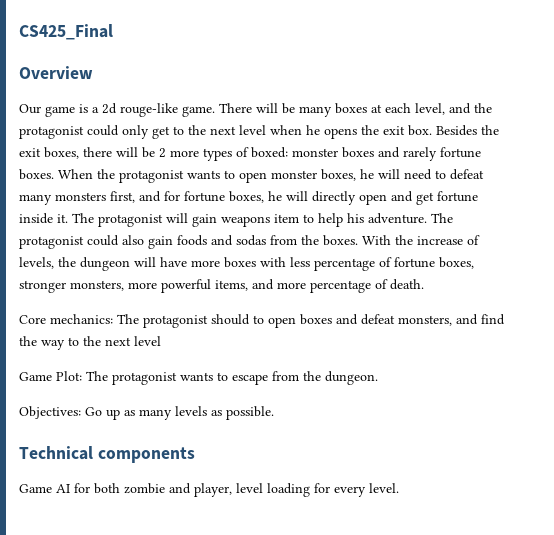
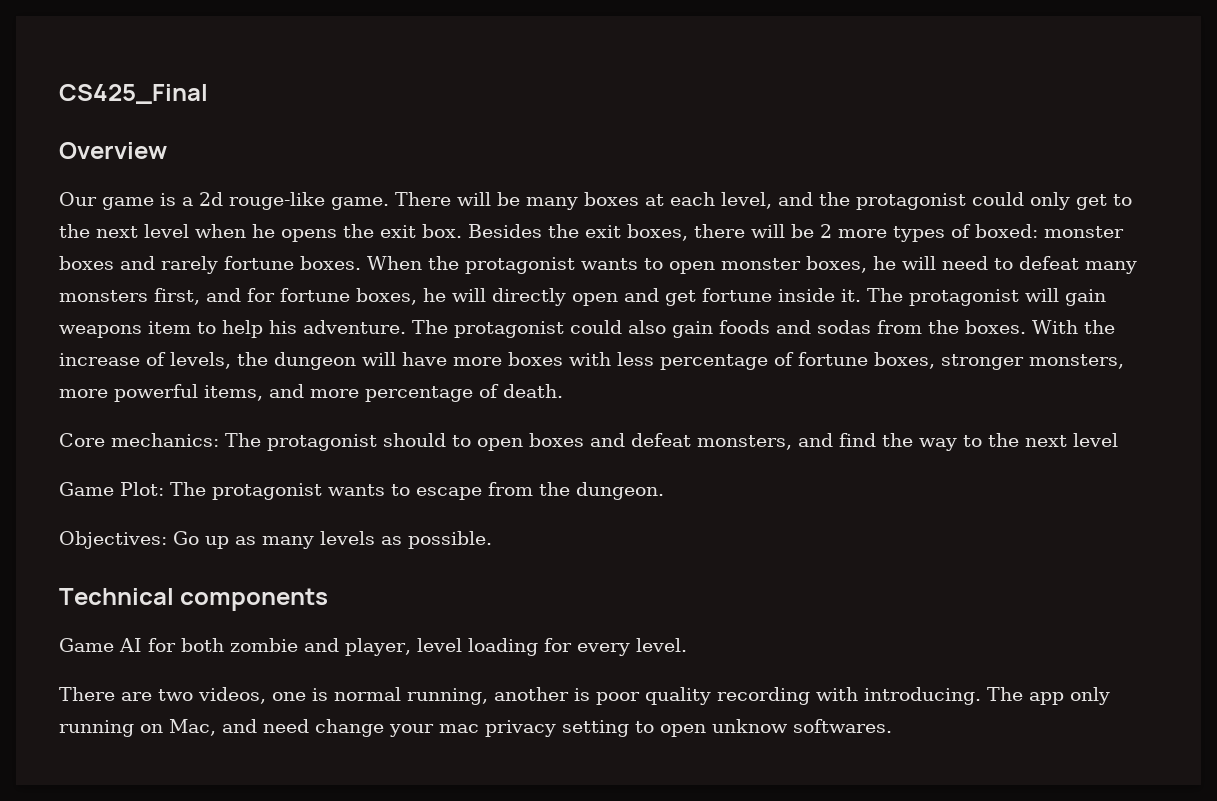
(399, 488) none -> [59,687,1110,705] [59,719,892,737] // There are two videos, one is normal running, another is poor quality recording with introducing. The app only running on Mac, and need change your mac privacy setting to open unknow softwares.

